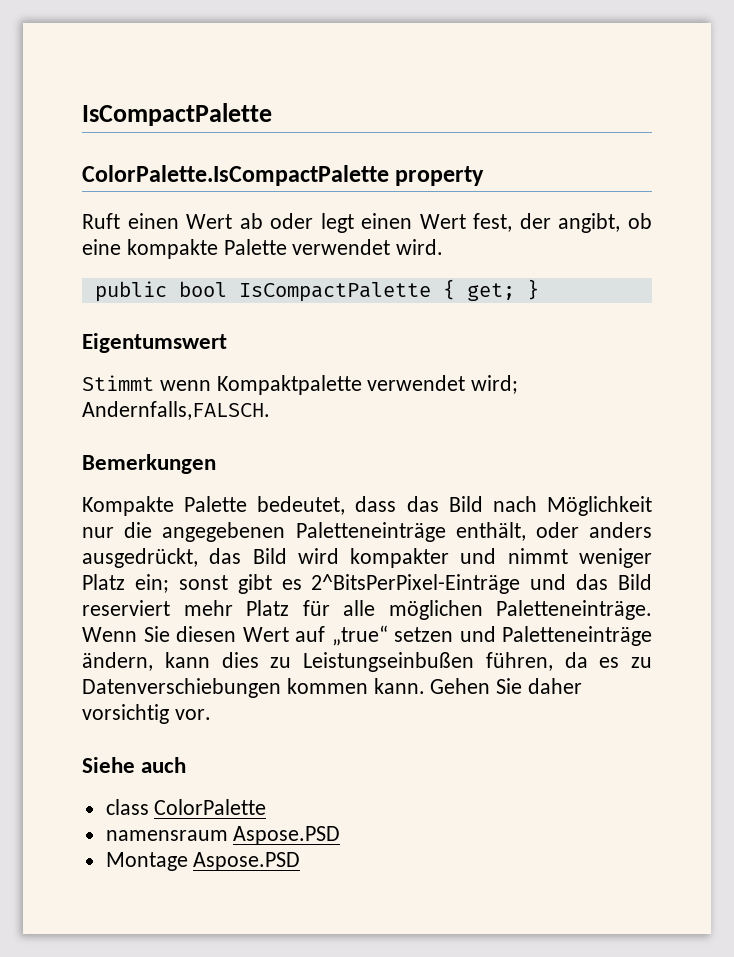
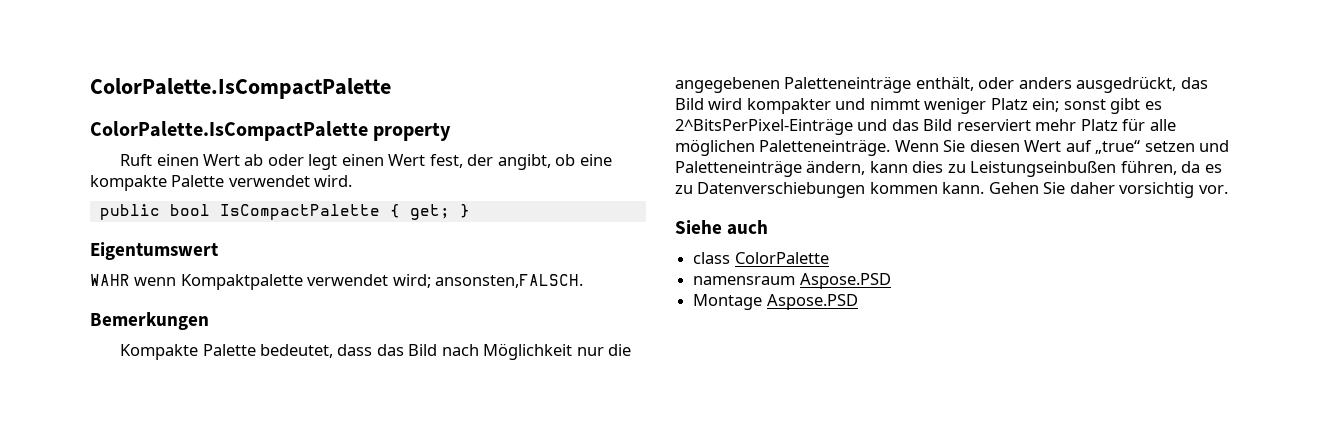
[82,103,272,126] IsCompactPalette -> [90,78,391,99] ColorPalette.IsCompactPalette
[82,375,154,391] Stimmt -> [90,274,130,286] WAHR
[82,401,270,420] Andernfalls,FALSCH. -> [435,274,584,288] ansonsten,FALSCH.

